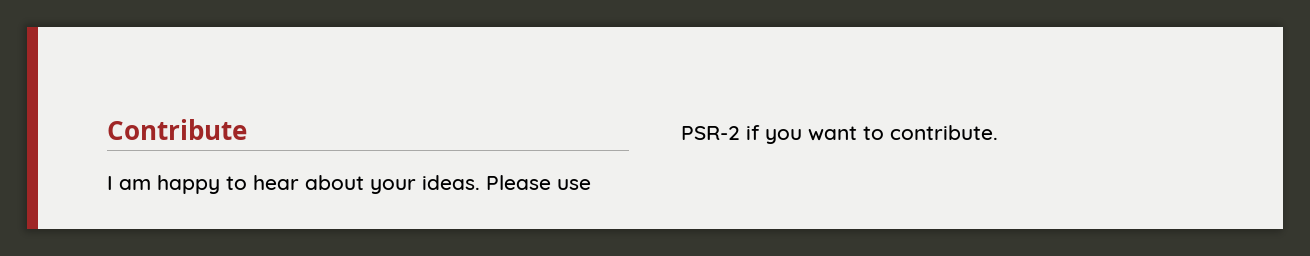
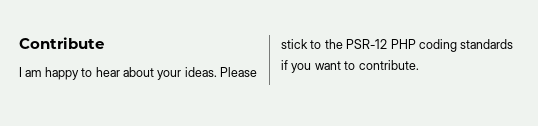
[557,179,591,190] [681,126,740,140] use PSR-2 -> [281,39,514,52] stick to the PSR-12 PHP coding standards

